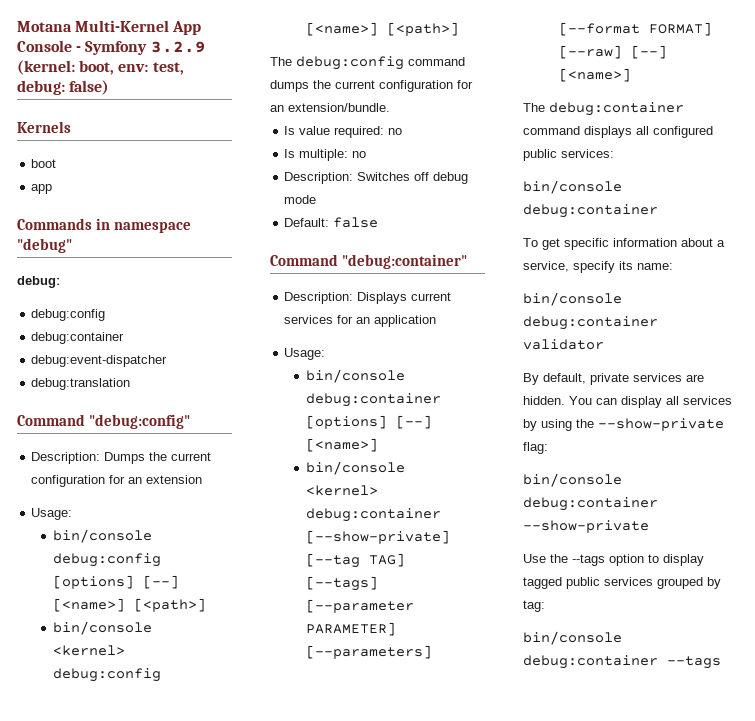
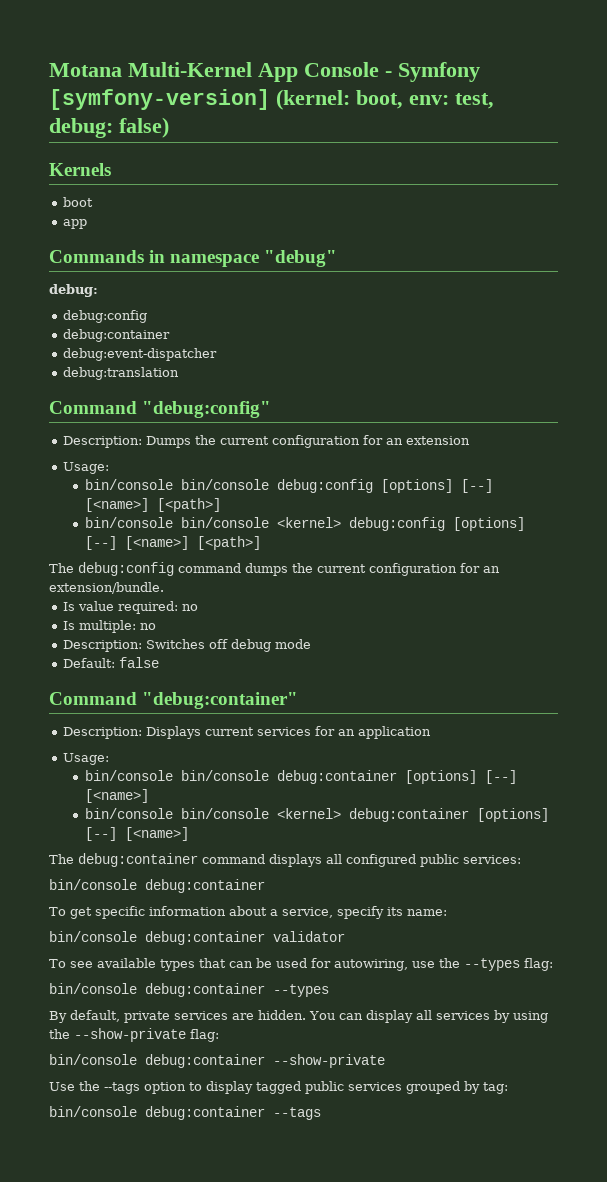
[150,41,206,53] 3.2.9 -> [49,89,270,110] [symfony-version]
(152, 536) none -> [180,479,269,490] bin/console
(152, 628) none -> [180,517,269,528] bin/console
(161, 675) none -> [452,517,525,531] [84,536,117,550] [options] [--]
(405, 376) none -> [180,770,269,781] bin/console
(405, 468) none -> [180,808,269,819] bin/console
[305,530,450,544] [305,553,405,568] [305,576,378,591] [305,599,414,613] [305,622,396,636] [305,645,432,659] [558,22,712,36] [558,45,622,59] [--show-private] [--tag TAG] [--tags] [--parameter PARAMETER] [--parameters] [--format FORMAT] [--raw] -> [476,808,549,822] [options]
(604, 344) none -> [49,958,553,971] [49,983,329,997] // To see available types that can be used for autowiring, use the --types flag: // bin/console debug:container --types

